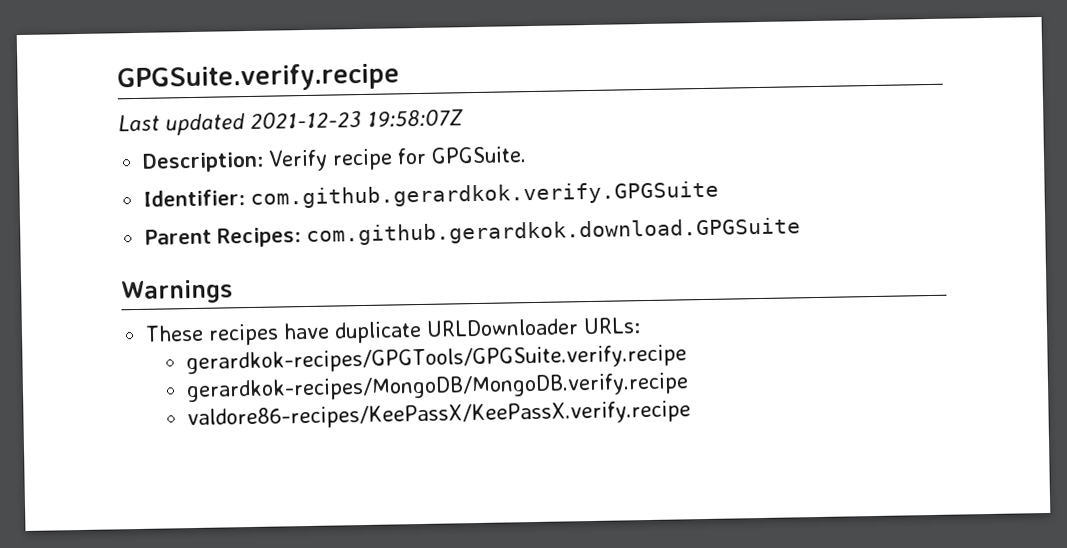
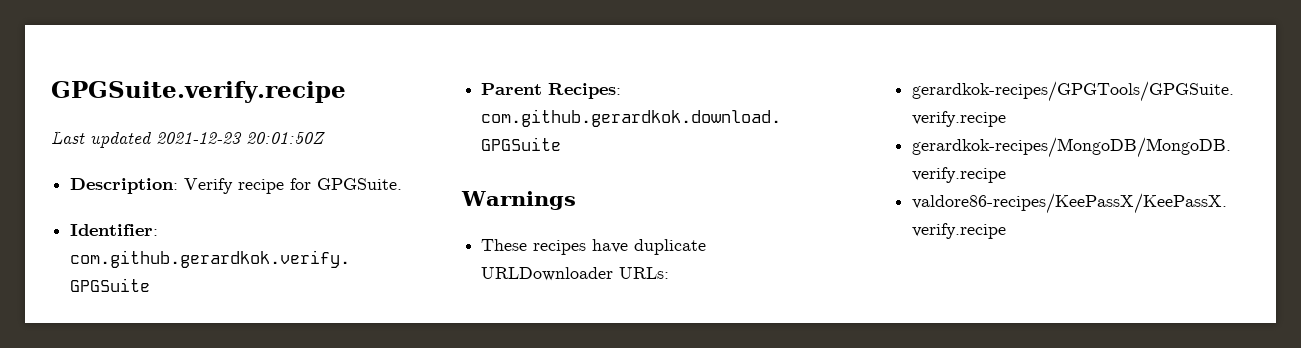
[367,109,464,128] 19:58:07Z -> [246,132,325,144] 20:01:50Z

